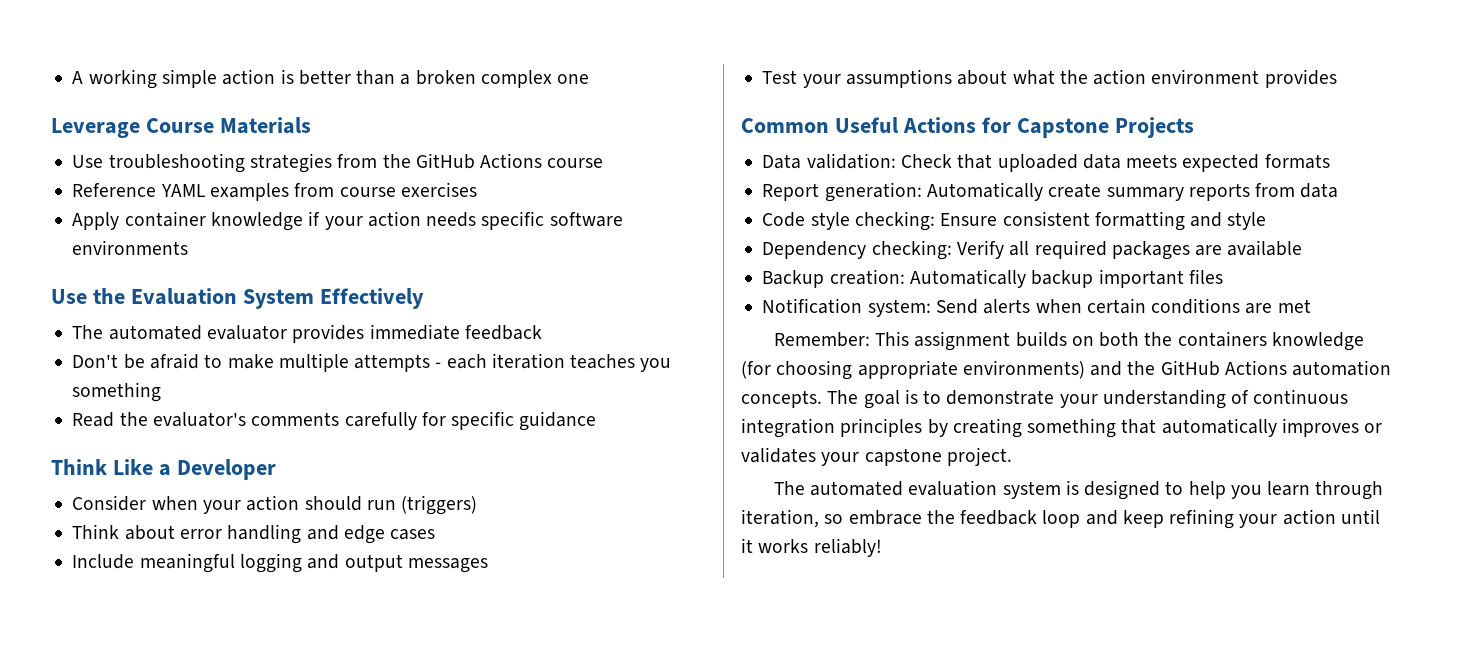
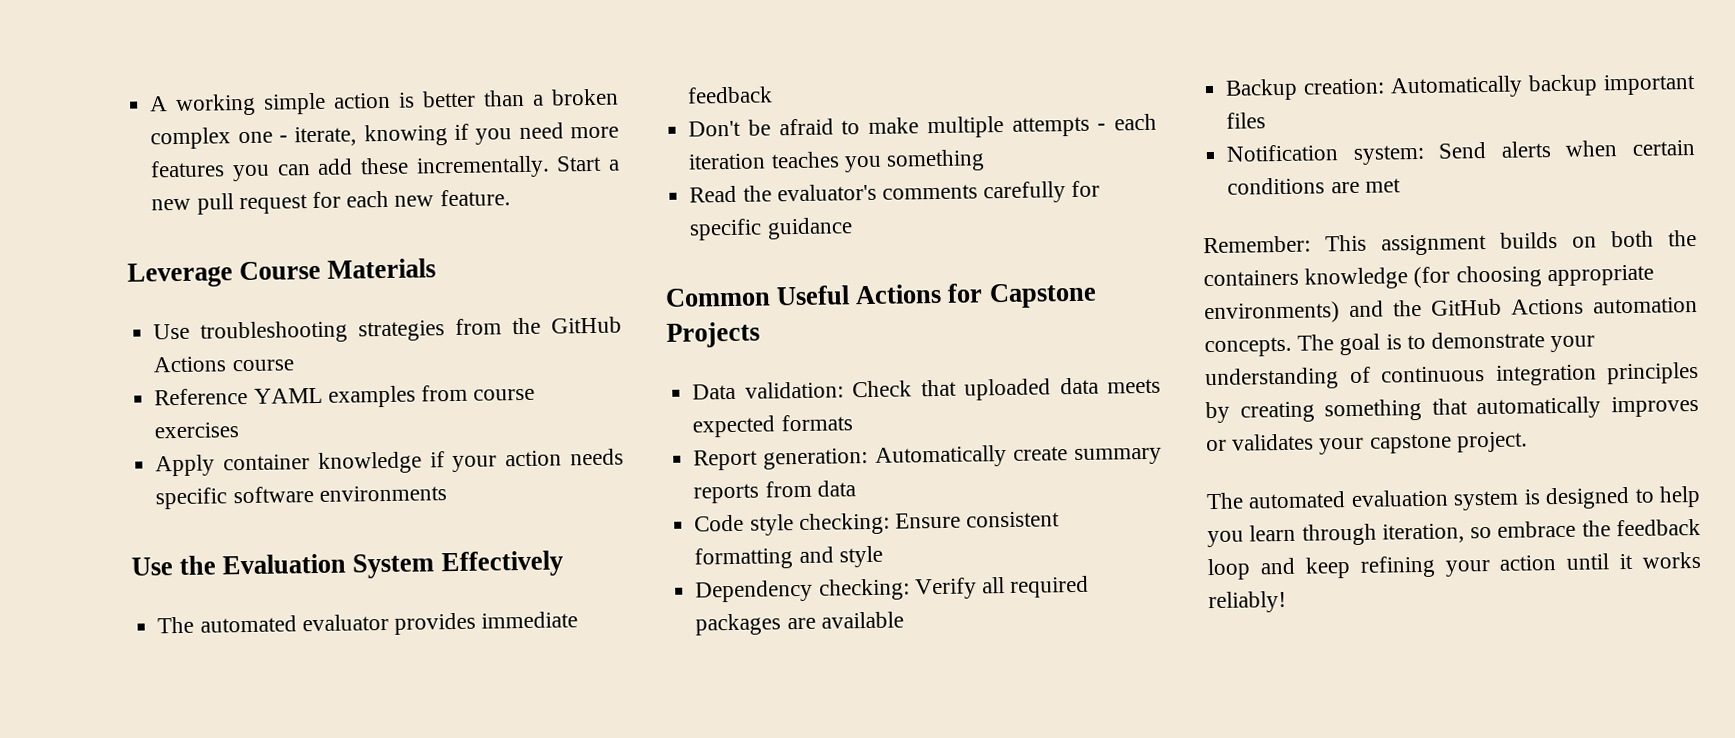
(590, 79) none -> [278,122,619,147] [150,155,620,182] [151,189,511,215] - iterate, knowing if you need more features you can add these incrementally. Start a new pull request for each new feature.
[51,459,276,480] [72,495,478,515] [72,524,436,544] [72,553,488,573] [762,69,1337,88] // Think Like a Developer // Consider when your action should run (triggers) // Think about error handling and edge cases // Include meaningful logging and output messages // Test your assumptions about what the action environment provides -> (853, 228) none

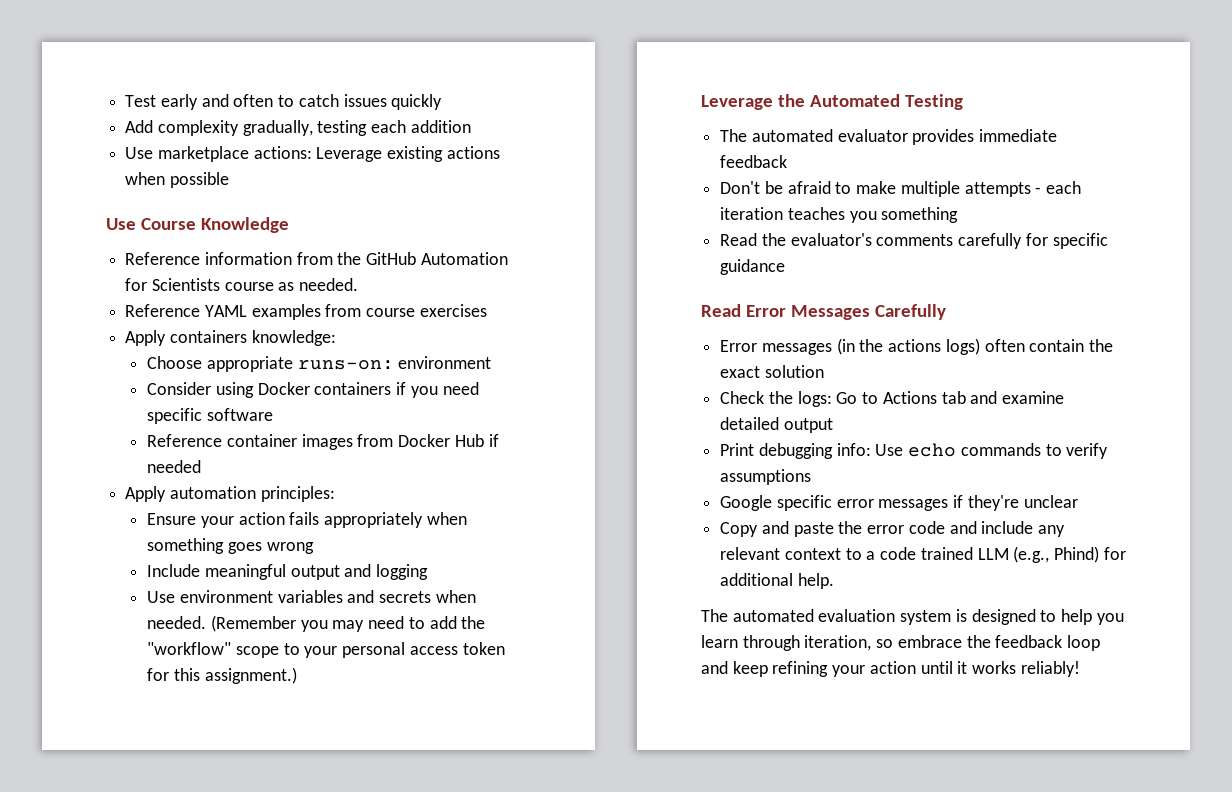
[149,88,619,116] [150,122,619,150] [150,155,620,182] [151,189,511,215] [127,258,437,288] [153,316,622,344] [153,356,294,373] A working simple action is better than a broken complex one - iterate, knowing if you need more features you can add these incrementally. Start a new pull request for each new feature. // Leverage Course Materials // Use troubleshooting strategies from the GitHub Actions course -> [125,94,443,110] [125,120,471,136] [125,146,500,162] [125,172,229,188] [106,217,290,233] [125,252,508,265] [125,278,359,291] Test early and often to catch issues quickly // Add complexity gradually, testing each addition // Use marketplace actions: Leverage existing actions when possible // Use Course Knowledge // Reference information from the GitHub Automation for Scientists course as needed.
[223,448,625,474] [155,485,447,510] [131,550,563,579] container knowledge if your action needs specific software environments // Use the Evaluation System Effectively -> [169,330,336,346] [147,356,492,372] [147,382,479,398] [147,408,273,424] [147,434,499,450] [147,460,202,473] [125,486,335,502] [147,512,467,528] [147,538,314,554] [147,564,429,580] [147,590,476,603] [147,615,486,632] [147,642,505,658] [147,667,297,684] [701,94,964,110] containers knowledge: // Choose appropriate runs-on: environment // Consider using Docker containers if you need specific software // Reference container images from Docker Hub if needed // Apply automation principles: // Ensure your action fails appropriately when something goes wrong // Include meaningful output and logging // Use environment variables and secrets when needed. (Remember you may need to add the "workflow" scope to your personal access token for this assignment.) // Leverage the Automated Testing
[665,282,1097,309] [666,321,760,348] [692,377,1161,401] [692,414,853,438] [693,445,1162,471] [693,480,856,504] [694,511,1061,536] [694,545,883,570] [695,575,1090,603] [695,611,904,636] [1225,73,1696,101] [1226,112,1267,129] [1226,139,1695,165] [1227,177,1401,195] [1203,229,1697,256] [1203,264,1654,290] [1204,296,1698,325] [1204,331,1596,358] [1205,361,1699,391] [1205,395,1699,424] [1206,431,1528,455] Common Useful Actions for Capstone Projects // Data validation: Check that uploaded data meets expected formats // Report generation: Automatically create summary reports from data // Code style checking: Ensure consistent formatting and style // Dependency checking: Verify all required packages are available // Backup creation: Automatically backup important files // Notification system: Send alerts when certain conditions are met // Remember: This assignment builds on both the containers knowledge (for choosing appropriate environments) and the GitHub Actions automation concepts. The goal is to demonstrate your understanding of continuous integration principles by creating something that automatically improves or validates your capstone project. -> [701,304,947,320] [720,338,1114,355] [720,365,824,378] [720,391,1065,407] [720,417,833,433] [720,443,1109,459] [720,469,812,485] [720,495,1078,511] [720,521,1066,537] [720,546,1126,563] [720,573,834,589] Read Error Messages Carefully // Error messages (in the actions logs) often contain the exact solution // Check the logs: Go to Actions tab and examine detailed output // Print debugging info: Use echo commands to verify assumptions // Google specific error messages if they're unclear // Copy and paste the error code and include any relevant context to a code trained LLM (e.g., Phind) for additional help.

